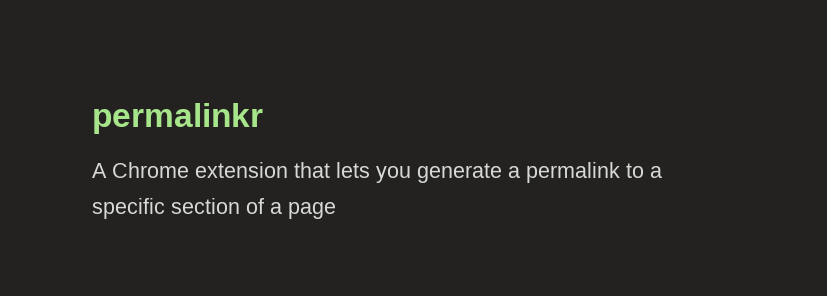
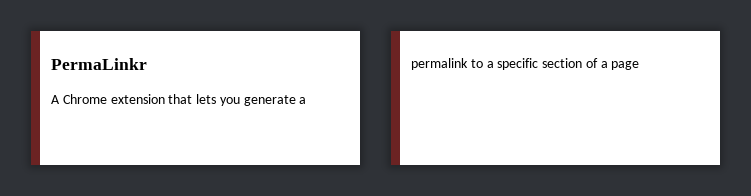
[92,103,263,134] permalinkr -> [51,58,147,70] PermaLinkr

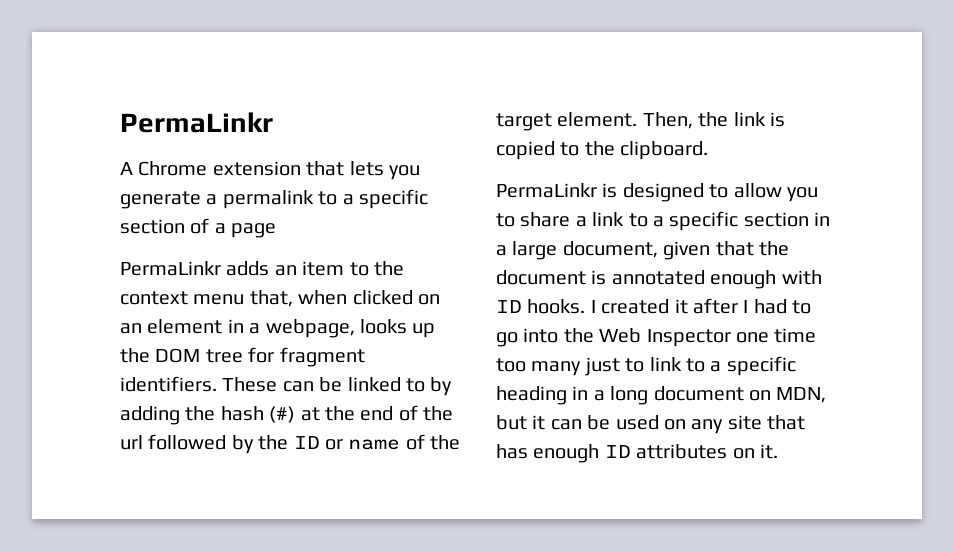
(640, 65) none -> [120,261,404,276] [120,290,440,307] [120,319,436,338] [120,347,365,367] [120,376,453,396] [120,405,454,425] [120,434,461,454] [496,112,785,131] [496,141,709,160] [496,183,818,202] [496,211,831,231] [496,241,789,260] [496,270,822,289] [496,298,812,314] [496,328,817,347] [496,356,796,376] [496,386,827,405] [496,415,806,434] [496,444,778,463] // PermaLinkr adds an item to the context menu that, when clicked on an element in a webpage, looks up the DOM tree for fragment identifiers. These can be linked to by adding the hash (#) at the end of the url followed by the ID or name of the target element. Then, the link is copied to the clipboard. // PermaLinkr is designed to allow you to share a link to a specific section in a large document, given that the document is annotated enough with ID hooks. I created it after I had to go into the Web Inspector one time too many just to link to a specific heading in a long document on MDN, but it can be used on any site that has enough ID attributes on it.

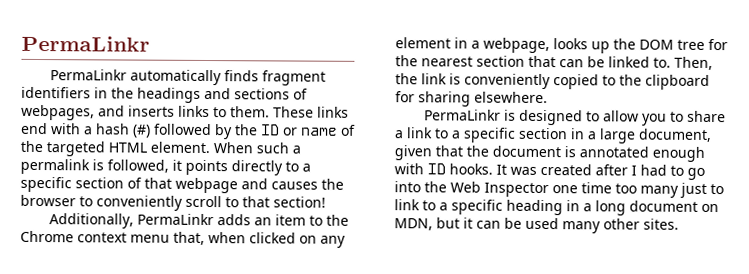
[120,161,420,180] [120,190,314,209] A Chrome extension that lets you generate a permalink -> [50,69,327,86] [21,86,308,103] [21,104,349,121] [21,122,356,140] [20,140,301,157] [20,158,283,176] PermaLinkr automatically finds fragment identifiers in the headings and sections of webpages, and inserts links to them. These links end with a hash (#) followed by the ID or name of the targeted HTML element. When such a permalink is followed, it points directly
[214,223,277,238] a page // -> [144,177,344,194] [20,194,326,211] [49,213,135,229] that webpage and causes the browser to conveniently scroll to that section! // Additionally,
(404, 268) none -> [20,230,74,243] Chrome
[120,323,142,334] an -> [320,235,346,248] any
[279,347,365,367] [120,376,453,396] [120,405,454,425] [120,434,461,454] [496,112,638,131] fragment identifiers. These can be linked to by adding the hash (#) at the end of the url followed by the ID or name of the target element. -> [395,55,671,68] the nearest section that can be linked to.
(785, 119) none -> [464,73,551,90] conveniently
[620,141,709,160] clipboard. -> [645,74,710,90] [395,91,548,107] clipboard for sharing elsewhere.
[590,299,688,314] I created it -> [496,163,592,176] It was created
[664,415,806,434] [496,444,778,463] on any site that has enough ID attributes on it. -> [562,218,679,234] many other sites.

